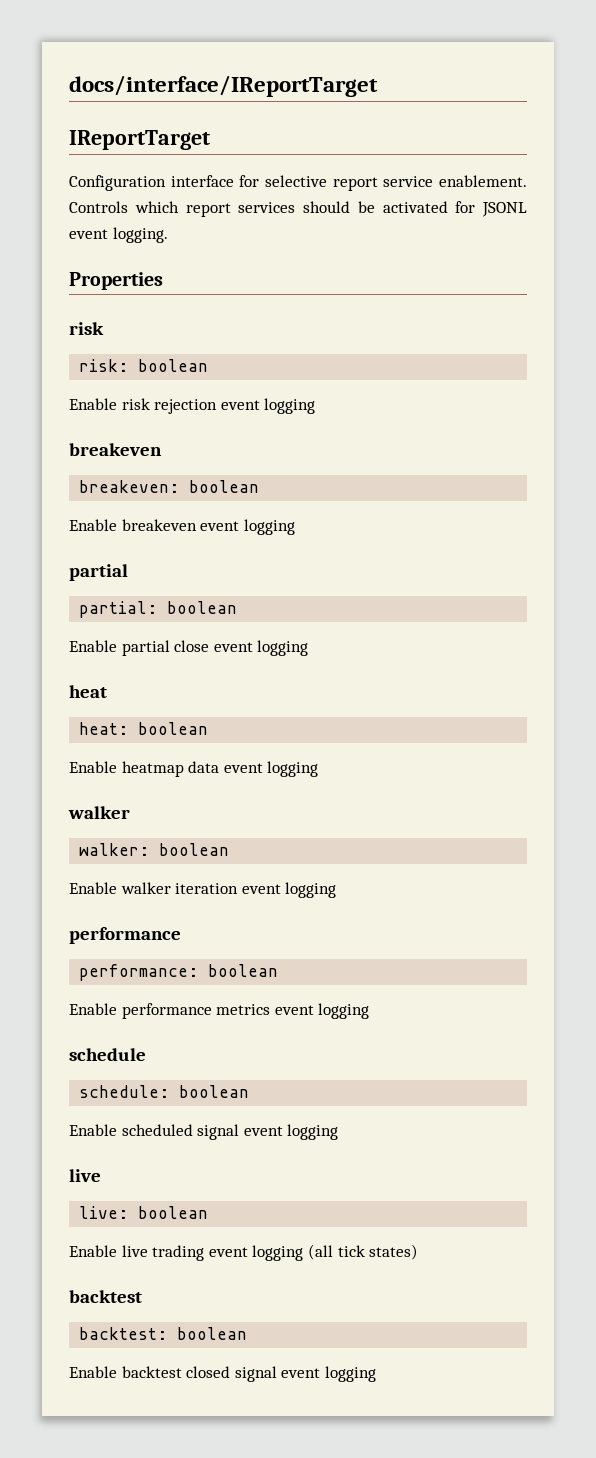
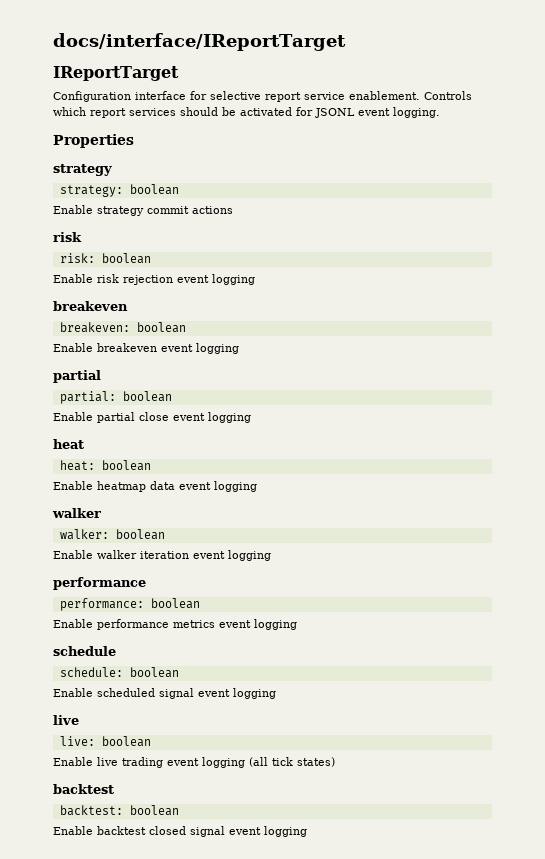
(163, 281) none -> [53,164,112,176] [59,184,179,197] [53,205,233,216] // strategy // strategy: boolean // Enable strategy commit actions

